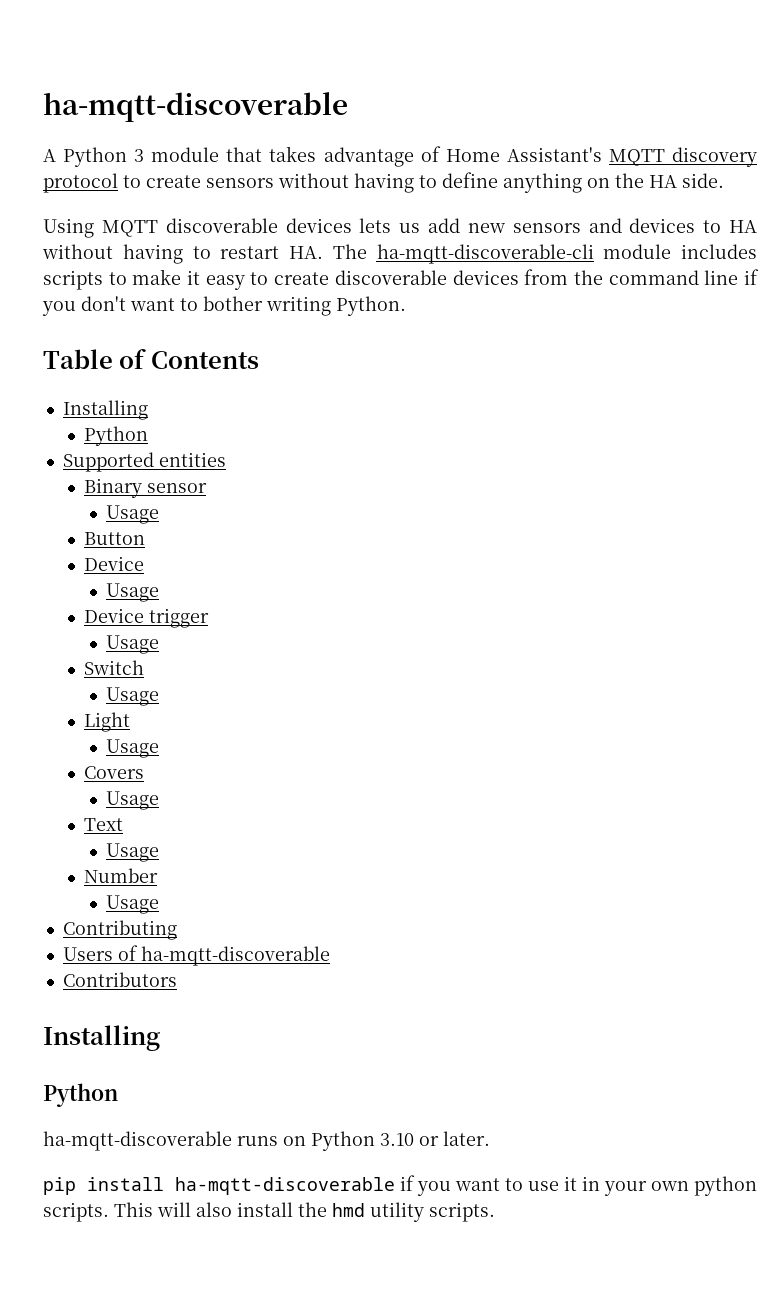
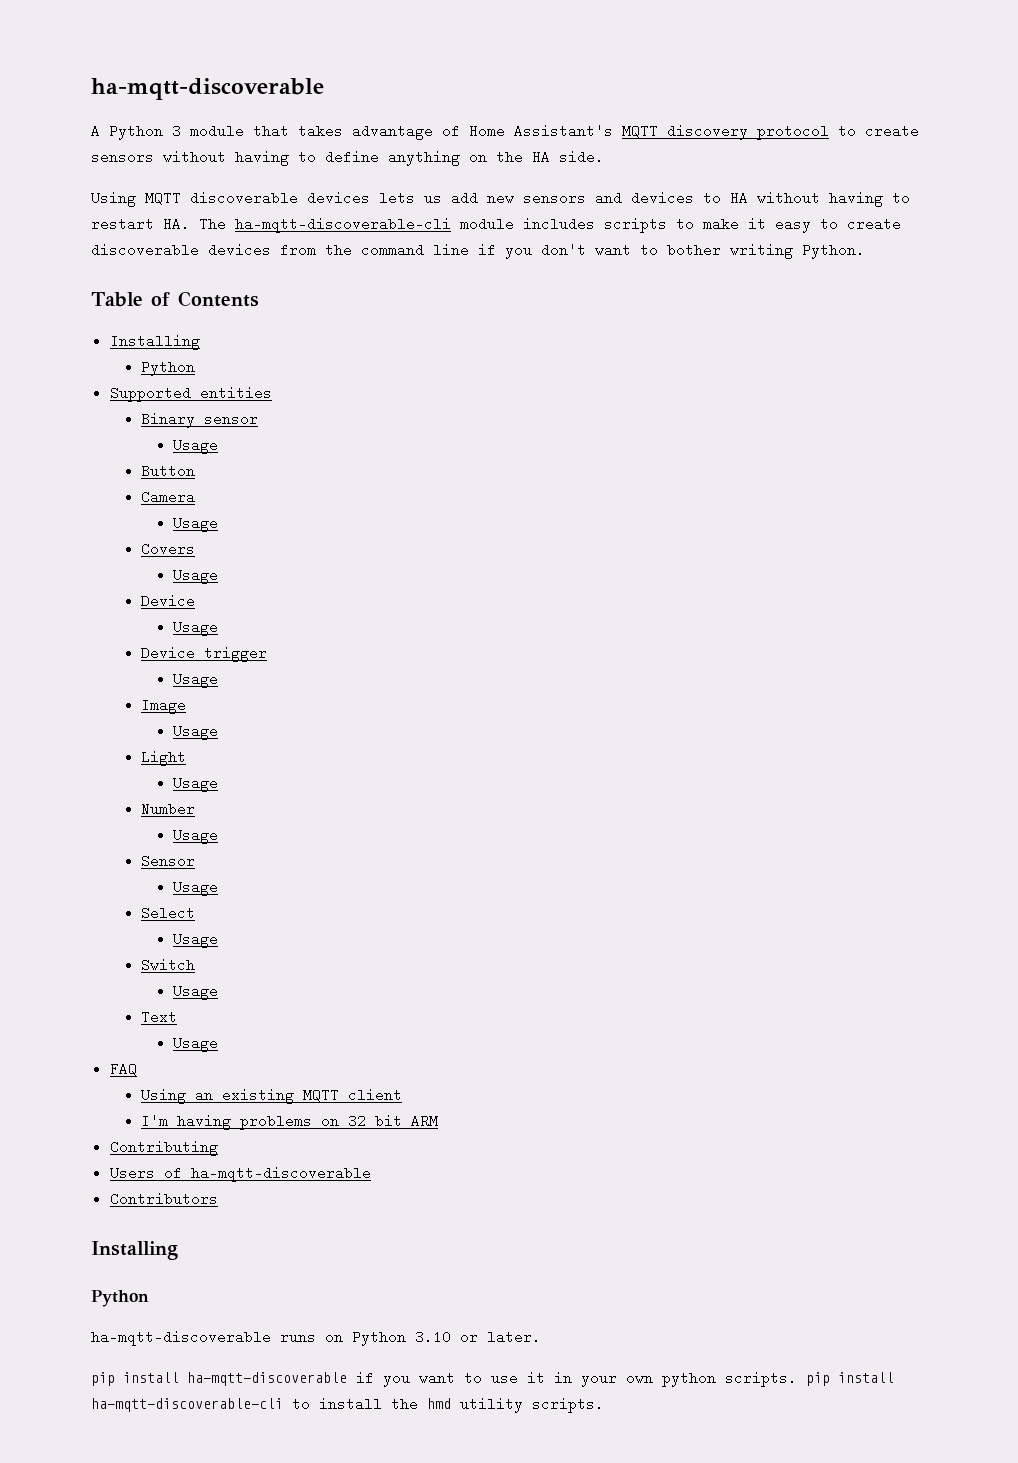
(146, 538) none -> [141,490,196,504] [172,516,218,532] [141,542,196,556] [172,568,218,584] // Camera // Usage // Covers // Usage
[84,660,145,675] Switch -> [141,698,187,714] Image
[84,766,145,779] [106,791,160,810] [84,818,124,831] [106,843,160,862] [84,868,159,883] [106,895,160,914] Covers // Usage // Text // Usage // Number // Usage -> [141,802,196,816] [172,828,218,844] [141,854,196,868] [172,880,218,896] [141,906,196,920] [172,932,218,948] [141,958,196,972] [172,984,218,1000] [141,1010,178,1024] [172,1036,218,1052] [109,1062,137,1076] [141,1088,403,1104] [141,1114,439,1130] Number // Usage // Sensor // Usage // Select // Usage // Switch // Usage // Text // Usage // FAQ // Using an existing MQTT client // I'm having problems on 32 bit ARM
[114,1202,232,1217] This will also -> [806,1372,894,1386] [91,1398,310,1412] pip install ha-mqtt-discoverable-cli to

